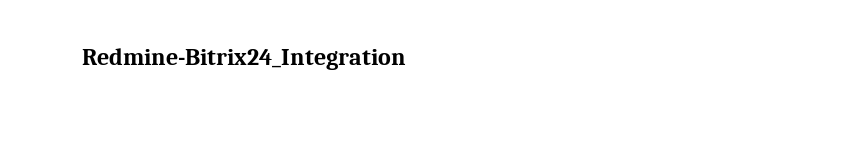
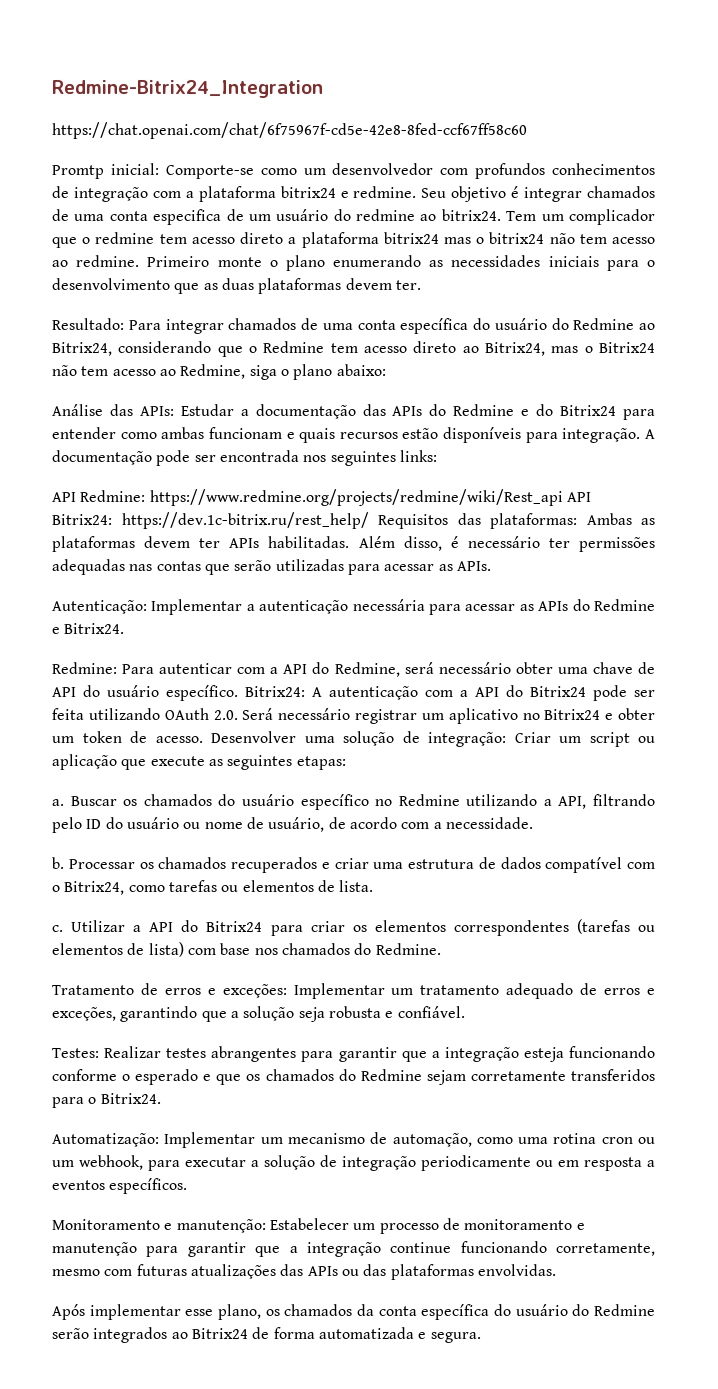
(406, 59) none -> [52,122,527,139] [52,163,655,179] [52,186,656,202] [52,209,655,225] [52,232,655,248] [52,255,655,271] [52,278,421,294] [52,318,655,334] [52,341,655,357] [52,364,386,380] [52,404,655,420] [52,427,655,443] [52,450,437,466] [52,489,591,506] [52,512,655,529] [52,536,656,552] [52,559,491,575] [52,599,656,615] [52,623,125,634] [52,662,656,677] [52,685,655,701] [52,708,655,724] [52,731,655,747] [52,754,346,770] [52,794,655,810] [52,817,533,833] [52,857,655,873] [52,880,374,895] [52,919,655,936] [52,942,441,957] [52,983,655,999] [52,1006,465,1022] [52,1046,656,1062] [52,1069,655,1085] [52,1093,161,1108] [52,1132,655,1148] [52,1155,655,1171] [52,1178,188,1194] [52,1218,585,1234] [52,1241,655,1257] [52,1264,556,1280] [52,1304,656,1320] [52,1327,481,1343] // https://chat.openai.com/chat/6f75967f-cd5e-42e8-8fed-ccf67ff58c60 // Promtp inicial: Comporte-se como um desenvolvedor com profundos conhecimentos de integração com a plataforma bitrix24 e redmine. Seu objetivo é integrar chamados de uma conta especifica de um usuário do redmine ao bitrix24. Tem um complicador que o redmine tem acesso direto a plataforma bitrix24 mas o bitrix24 não tem acesso ao redmine. Primeiro monte o plano enumerando as necessidades iniciais para o desenvolvimento que as duas plataformas devem ter. // Resultado: Para integrar chamados de uma conta específica do usuário do Redmine ao Bitrix24, considerando que o Redmine tem acesso direto ao Bitrix24, mas o Bitrix24 não tem acesso ao Redmine, siga o plano abaixo: // Análise das APIs: Estudar a documentação das APIs do Redmine e do Bitrix24 para entender como ambas funcionam e quais recursos estão disponíveis para integração. A documentação pode ser encontrada nos seguintes links: // API Redmine: https://www.redmine.org/projects/redmine/wiki/Rest_api API Bitrix24: https://dev.1c-bitrix.ru/rest_help/ Requisitos das plataformas: Ambas as plataformas devem ter APIs habilitadas. Além disso, é necessário ter permissões adequadas nas contas que serão utilizadas para acessar as APIs. // Autenticação: Implementar a autenticação necessária para acessar as APIs do Redmine e Bitrix24. // Redmine: Para autenticar com a API do Redmine, será necessário obter uma chave de API do usuário específico. Bitrix24: A autenticação com a API do Bitrix24 pode ser feita utilizando OAuth 2.0. Será necessário registrar um aplicativo no Bitrix24 e obter um token de acesso. Desenvolver uma solução de integração: Criar um script ou aplicação que execute as seguintes etapas: // a. Buscar os chamados do usuário específico no Redmine utilizando a API, filtrando pelo ID do usuário ou nome de usuário, de acordo com a necessidade. // b. Processar os chamados recuperados e criar uma estrutura de dados compatível com o Bitrix24, como tarefas ou elementos de lista. // c. Utilizar a API do Bitrix24 para criar os elementos correspondentes (tarefas ou elementos de lista) com base nos chamados do Redmine. // Tratamento de erros e exceções: Implementar um tratamento adequado de erros e exceções, garantindo que a solução seja robusta e confiável. // Testes: Realizar testes abrangentes para garantir que a integração esteja funcionando conforme o esperado e que os chamados do Redmine sejam corretamente transferidos para o Bitrix24. // Automatização: Implementar um mecanismo de automação, como uma rotina cron ou um webhook, para executar a solução de integração periodicamente ou em resposta a eventos específicos. // Monitoramento e manutenção: Estabelecer um processo de monitoramento e manutenção para garantir que a integração continue funcionando corretamente, mesmo com futuras atualizações das APIs ou das plataformas envolvidas. // Após implementar esse plano, os chamados da conta específica do usuário do Redmine serão integrados ao Bitrix24 de forma automatizada e segura.

